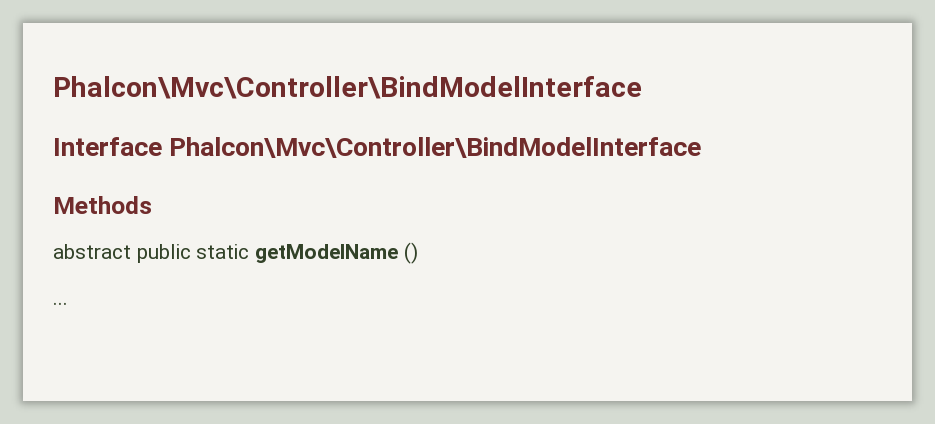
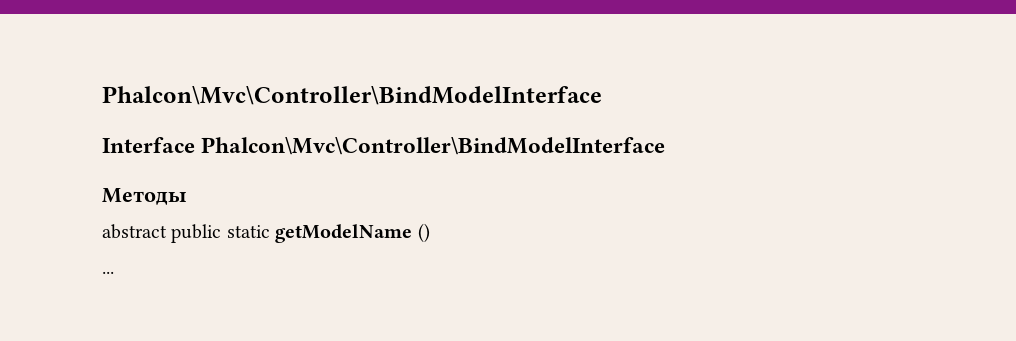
[53,196,152,214] Methods -> [102,188,187,205] Методы

